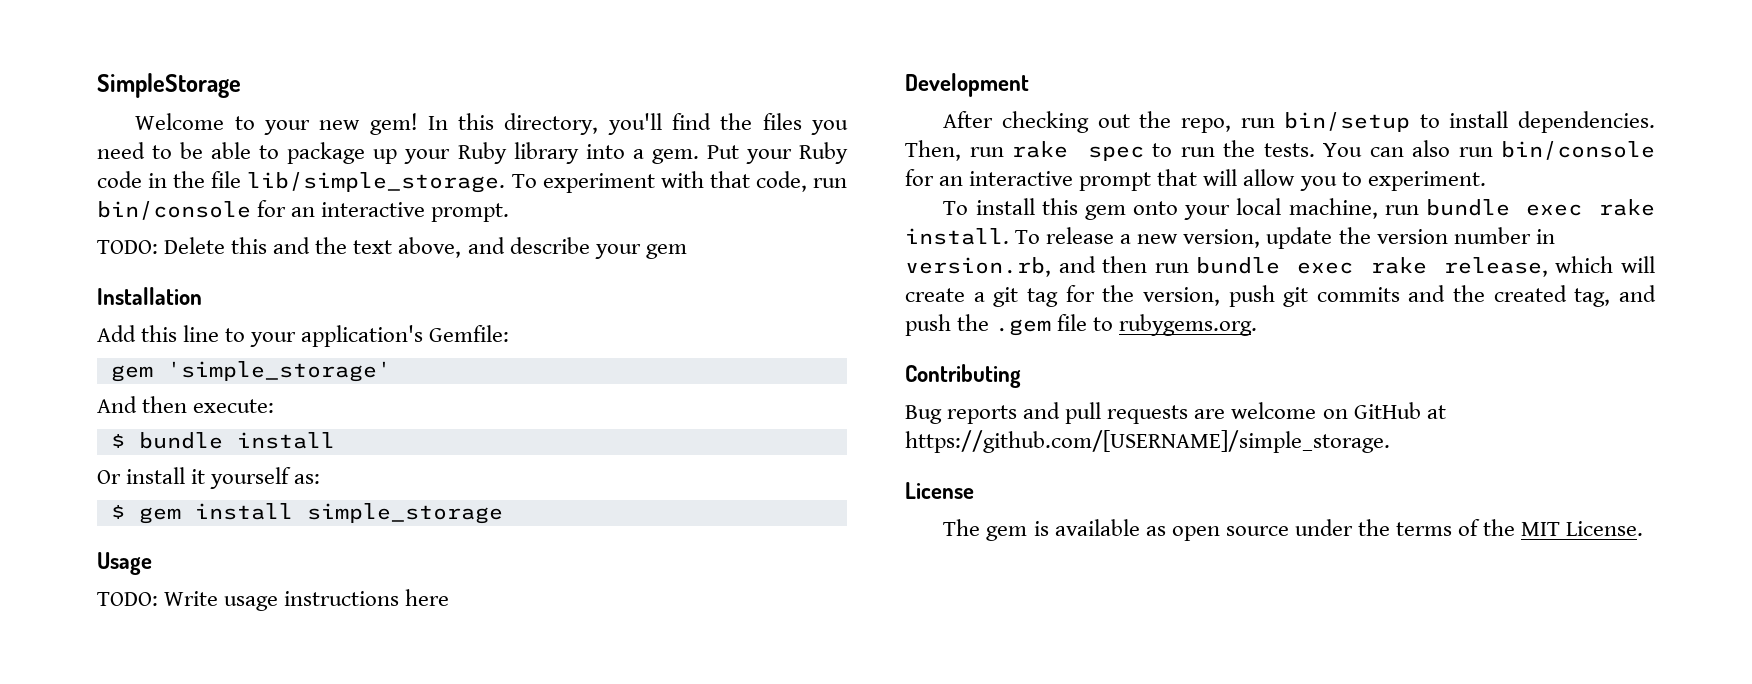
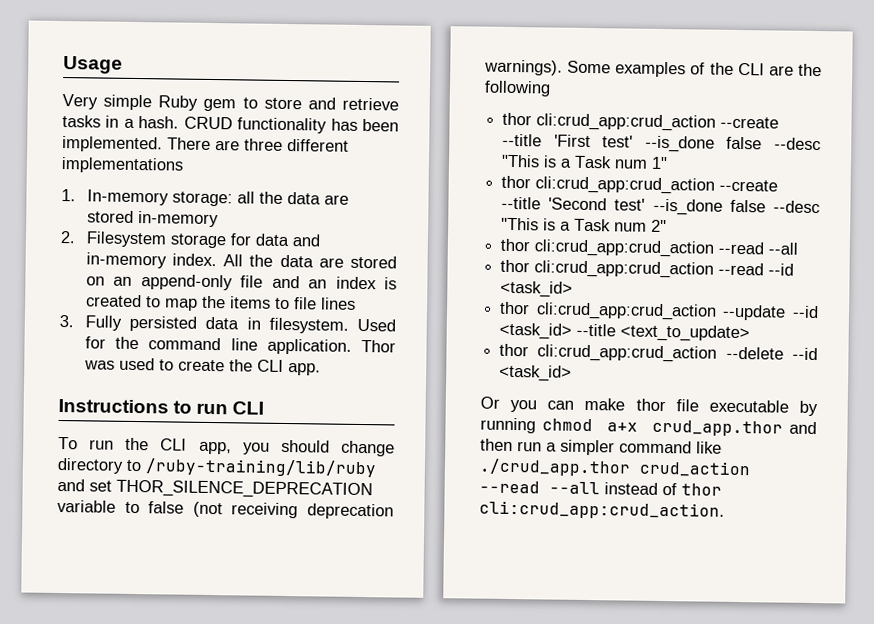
[97,73,241,98] [135,113,849,135] [97,142,849,164] [97,171,848,193] [97,200,510,222] [97,237,687,259] [97,287,202,305] [97,325,510,347] [110,361,391,382] [97,396,275,413] [110,432,335,449] [97,467,321,489] [110,503,503,524] [97,552,152,575] [97,589,450,611] [905,73,1029,97] [943,111,1655,133] [905,140,1655,161] [905,169,1486,191] [943,198,1655,220] [905,227,1555,249] [905,256,1655,277] [905,285,1656,307] [905,314,1258,336] [905,364,1021,388] [905,402,1446,424] [905,430,1390,453] [905,482,974,499] [943,519,1644,541] SimpleStorage // Welcome to your new gem! In this directory, you'll find the files you need to be able to package up your Ruby library into a gem. Put your Ruby code in the file lib/simple_storage. To experiment with that code, run bin/console for an interactive prompt. // TODO: Delete this and the text above, and describe your gem // Installation // Add this line to your application's Gemfile: // gem 'simple_storage' // And then execute: // $ bundle install // Or install it yourself as: // $ gem install simple_storage // Usage // TODO: Write usage instructions here // Development // After checking out the repo, run bin/setup to install dependencies. Then, run rake spec to run the tests. You can also run bin/console for an interactive prompt that will allow you to experiment. // To install this gem onto your local machine, run bundle exec rake install. To release a new version, update the version number in version.rb, and then run bundle exec rake release, which will create a git tag for the version, push git commits and the created tag, and push the .gem file to rubygems.org. // Contributing // Bug reports and pull requests are welcome on GitHub at https://github.com/[USERNAME]/simple_storage. // License // The gem is available as open source under the terms of the MIT License. -> [63,56,123,74] [62,94,399,112] [62,115,399,134] [62,136,349,153] [61,157,184,174] [61,189,349,207] [86,210,219,228] [60,231,321,249] [85,252,397,269] [85,274,397,291] [85,294,356,311] [59,314,396,334] [84,336,396,355] [83,357,321,376] [58,398,265,415] [58,436,395,457] [57,457,377,478] [57,478,373,500] [57,499,394,520] [484,59,822,78] [484,80,551,97] [502,112,780,132] [502,133,821,153] [501,154,669,170] [501,175,779,195] [501,196,820,216] [501,217,668,233] [500,238,799,258] [500,259,795,279] [500,280,574,298] [499,301,819,321] [499,322,751,343] [499,343,818,363] [499,364,573,382] [480,396,818,417] [480,417,817,437] [480,438,722,456] [479,458,751,478] [479,480,722,496] [479,500,725,520] Usage // Very simple Ruby gem to store and retrieve tasks in a hash. CRUD functionality has been implemented. There are three different implementations // 1. In-memory storage: all the data are stored in-memory // 2. Filesystem storage for data and in-memory index. All the data are stored on an append-only file and an index is created to map the items to file lines // 3. Fully persisted data in filesystem. Used for the command line application. Thor was used to create the CLI app. // Instructions to run CLI // To run the CLI app, you should change directory to /ruby-training/lib/ruby and set THOR_SILENCE_DEPRECATION variable to false (not receiving deprecation warnings). Some examples of the CLI are the following // thor cli:crud_app:crud_action --create --title 'First test' --is_done false --desc "This is a Task num 1" // thor cli:crud_app:crud_action --create --title 'Second test' --is_done false --desc "This is a Task num 2" // thor cli:crud_app:crud_action --read --all // thor cli:crud_app:crud_action --read --id <task_id> // thor cli:crud_app:crud_action --update --id <task_id> --title <text_to_update> // thor cli:crud_app:crud_action --delete --id <task_id> // Or you can make thor file executable by running chmod a+x crud_app.thor and then run a simpler command like ./crud_app.thor crud_action --read --all instead of thor cli:crud_app:crud_action.

